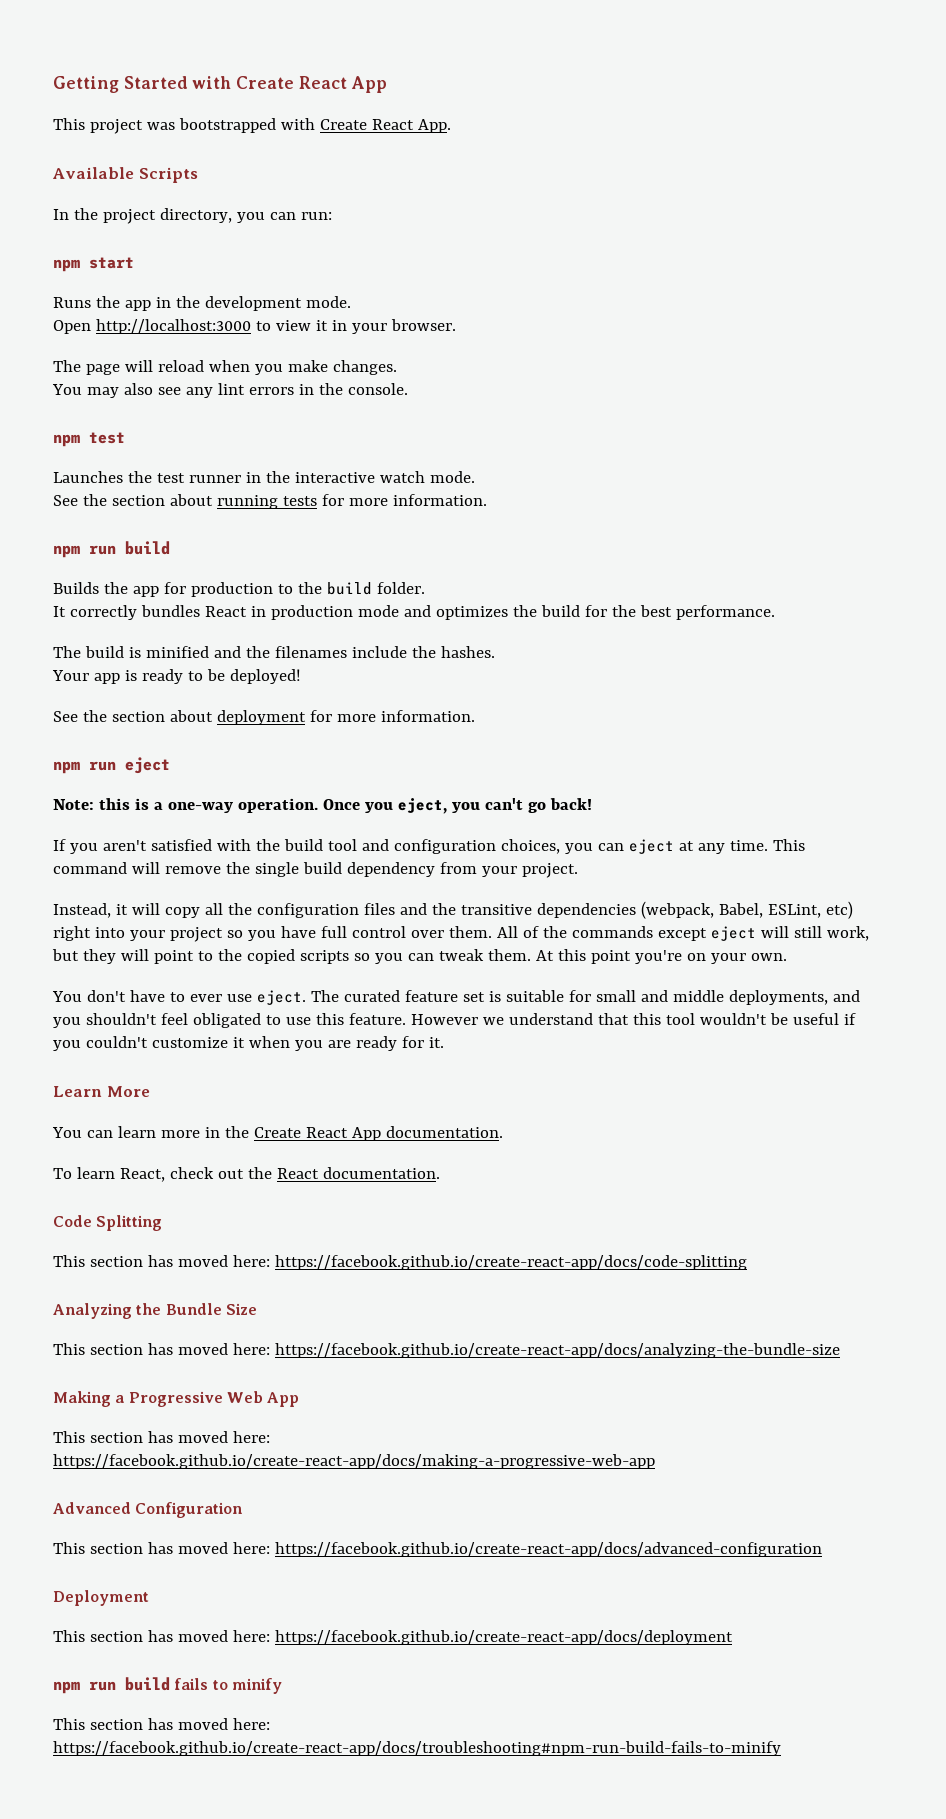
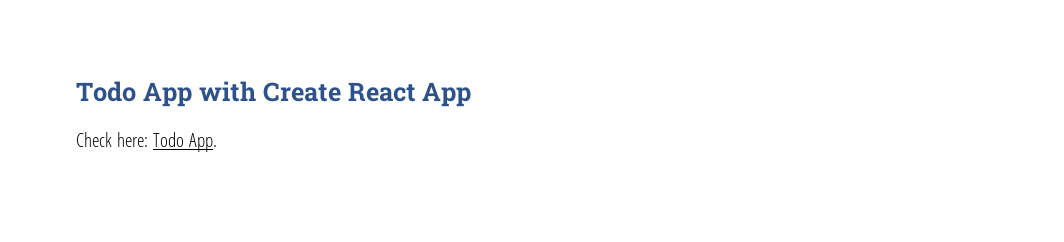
[53,76,188,93] Getting Started -> [76,81,192,107] Todo App
[53,118,451,134] [52,167,198,183] [53,208,332,224] [53,257,134,272] [53,296,351,311] [53,319,456,334] [53,360,397,375] [52,383,408,398] [53,432,125,447] [53,471,475,483] [53,494,487,509] [53,541,170,558] [53,582,425,597] [53,605,775,620] [53,646,495,658] [52,669,301,684] [53,710,475,725] [53,757,170,774] [53,798,592,814] [53,839,805,854] [53,862,578,878] [53,901,853,919] [53,926,869,942] [52,949,787,964] [52,990,860,1005] [53,1013,856,1028] [53,1036,444,1051] [53,1086,150,1097] [52,1126,503,1141] [53,1167,440,1182] [53,1215,163,1231] [53,1255,747,1270] [53,1303,257,1319] [53,1343,840,1358] [53,1391,300,1407] [53,1431,270,1443] [53,1454,655,1469] [53,1502,244,1518] [53,1542,822,1557] [53,1590,149,1606] [53,1630,733,1645] [53,1677,282,1694] [53,1718,270,1730] [53,1741,781,1756] This project was bootstrapped with Create React App. // Available Scripts // In the project directory, you can run: // npm start // Runs the app in the development mode. // Open http://localhost:3000 to view it in your browser. // The page will reload when you make changes. // You may also see any lint errors in the console. // npm test // Launches the test runner in the interactive watch mode. // See the section about running tests for more information. // npm run build // Builds the app for production to the build folder. // It correctly bundles React in production mode and optimizes the build for the best performance. // The build is minified and the filenames include the hashes. // Your app is ready to be deployed! // See the section about deployment for more information. // npm run eject // Note: this is a one-way operation. Once you eject, you can't go back! // If you aren't satisfied with the build tool and configuration choices, you can eject at any time. This command will remove the single build dependency from your project. // Instead, it will copy all the configuration files and the transitive dependencies (webpack, Babel, ESLint, etc) right into your project so you have full control over them. All of the commands except eject will still work, but they will point to the copied scripts so you can tweak them. At this point you're on your own. // You don't have to ever use eject. The curated feature set is suitable for small and middle deployments, and you shouldn't feel obligated to use this feature. However we understand that this tool wouldn't be useful if you couldn't customize it when you are ready for it. // Learn More // You can learn more in the Create React App documentation. // To learn React, check out the React documentation. // Code Splitting // This section has moved here: https://facebook.github.io/create-react-app/docs/code-splitting // Analyzing the Bundle Size // This section has moved here: https://facebook.github.io/create-react-app/docs/analyzing-the-bundle-size // Making a Progressive Web App // This section has moved here: https://facebook.github.io/create-react-app/docs/making-a-progressive-web-app // Advanced Configuration // This section has moved here: https://facebook.github.io/create-react-app/docs/advanced-configuration // Deployment // This section has moved here: https://facebook.github.io/create-react-app/docs/deployment // npm run build fails to minify // This section has moved here: https://facebook.github.io/create-react-app/docs/troubleshooting#npm-run-build-fails-to-minify -> [76,132,217,152] Check here: Todo App.

